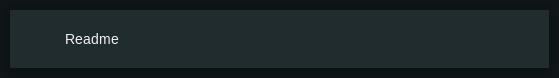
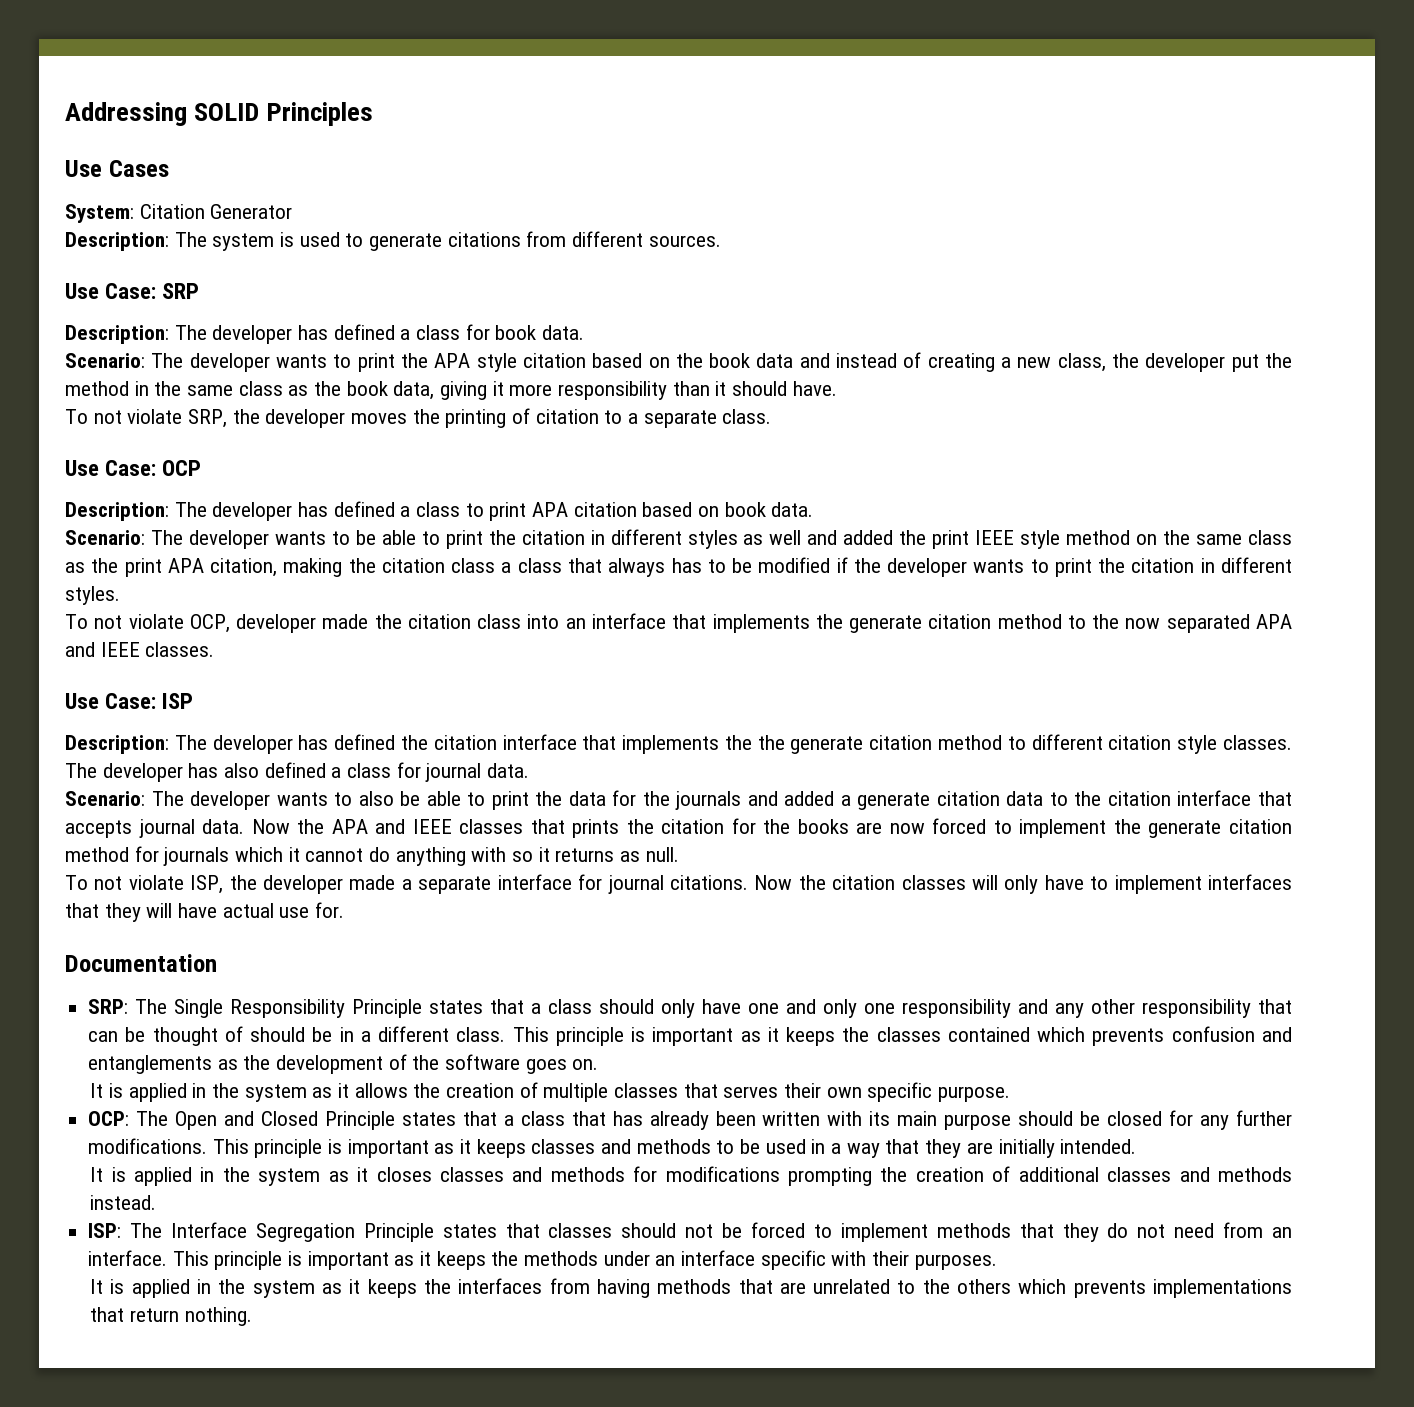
[65,33,119,44] Readme -> [65,102,374,126] [65,160,169,177] [65,204,293,223] [65,231,721,251] [65,283,200,299] [65,324,585,344] [65,352,1293,372] [65,381,837,400] [65,408,772,428] [65,460,202,476] [65,501,814,521] [65,529,1293,549] [65,557,1292,577] [65,586,120,605] [65,613,1292,633] [65,642,215,657] [65,693,194,709] [65,734,1293,754] [65,762,530,782] [65,790,1292,810] [65,818,1292,838] [65,846,679,866] [65,874,1292,894] [65,902,345,922] [65,954,217,972] [88,999,1292,1018] [88,1026,1293,1046] [88,1054,599,1074] [90,1082,1010,1102] [88,1110,1292,1130] [88,1138,1137,1158] [90,1166,1293,1186] [90,1195,157,1210] [88,1222,1293,1242] [88,1250,997,1270] [90,1278,1292,1298] [90,1307,252,1326] Addressing SOLID Principles // Use Cases // System: Citation Generator // Description: The system is used to generate citations from different sources. // Use Case: SRP // Description: The developer has defined a class for book data. // Scenario: The developer wants to print the APA style citation based on the book data and instead of creating a new class, the developer put the method in the same class as the book data, giving it more responsibility than it should have. // To not violate SRP, the developer moves the printing of citation to a separate class. // Use Case: OCP // Description: The developer has defined a class to print APA citation based on book data. // Scenario: The developer wants to be able to print the citation in different styles as well and added the print IEEE style method on the same class as the print APA citation, making the citation class a class that always has to be modified if the developer wants to print the citation in different styles. // To not violate OCP, developer made the citation class into an interface that implements the generate citation method to the now separated APA and IEEE classes. // Use Case: ISP // Description: The developer has defined the citation interface that implements the the generate citation method to different citation style classes. The developer has also defined a class for journal data. // Scenario: The developer wants to also be able to print the data for the journals and added a generate citation data to the citation interface that accepts journal data. Now the APA and IEEE classes that prints the citation for the books are now forced to implement the generate citation method for journals which it cannot do anything with so it returns as null. // To not violate ISP, the developer made a separate interface for journal citations. Now the citation classes will only have to implement interfaces that they will have actual use for. // Documentation // SRP: The Single Responsibility Principle states that a class should only have one and only one responsibility and any other responsibility that can be thought of should be in a different class. This principle is important as it keeps the classes contained which prevents confusion and entanglements as the development of the software goes on. // It is applied in the system as it allows the creation of multiple classes that serves their own specific purpose. // OCP: The Open and Closed Principle states that a class that has already been written with its main purpose should be closed for any further modifications. This principle is important as it keeps classes and methods to be used in a way that they are initially intended. // It is applied in the system as it closes classes and methods for modifications prompting the creation of additional classes and methods instead. // ISP: The Interface Segregation Principle states that classes should not be forced to implement methods that they do not need from an interface. This principle is important as it keeps the methods under an interface specific with their purposes. // It is applied in the system as it keeps the interfaces from having methods that are unrelated to the others which prevents implementations that return nothing.

